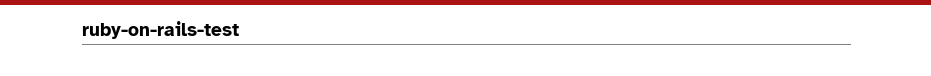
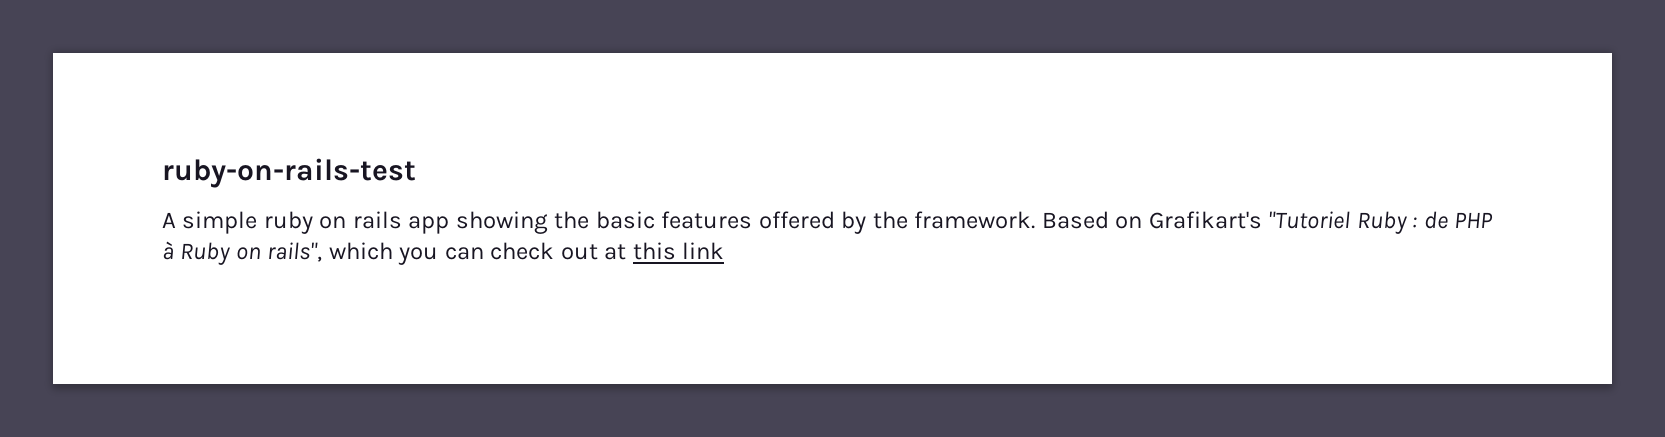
(239, 30) none -> [162,211,1494,234] [162,241,725,265] // A simple ruby on rails app showing the basic features offered by the framework. Based on Grafikart's "Tutoriel Ruby : de PHP à Ruby on rails", which you can check out at this link

